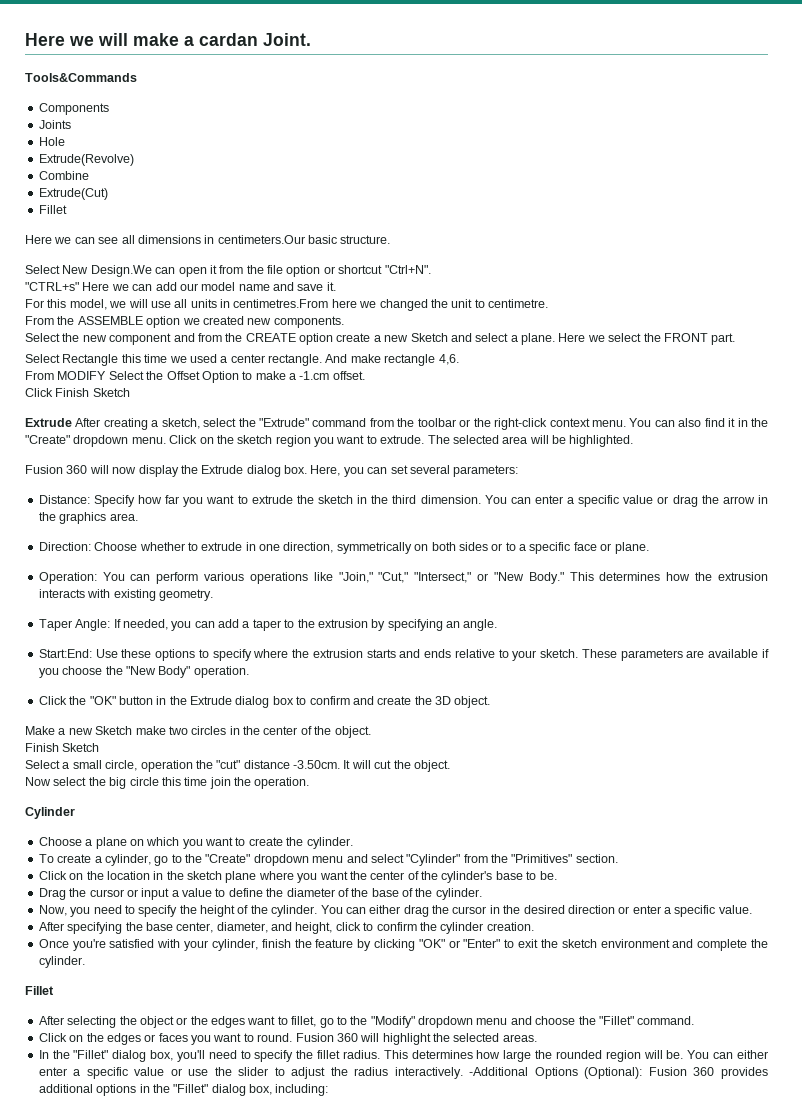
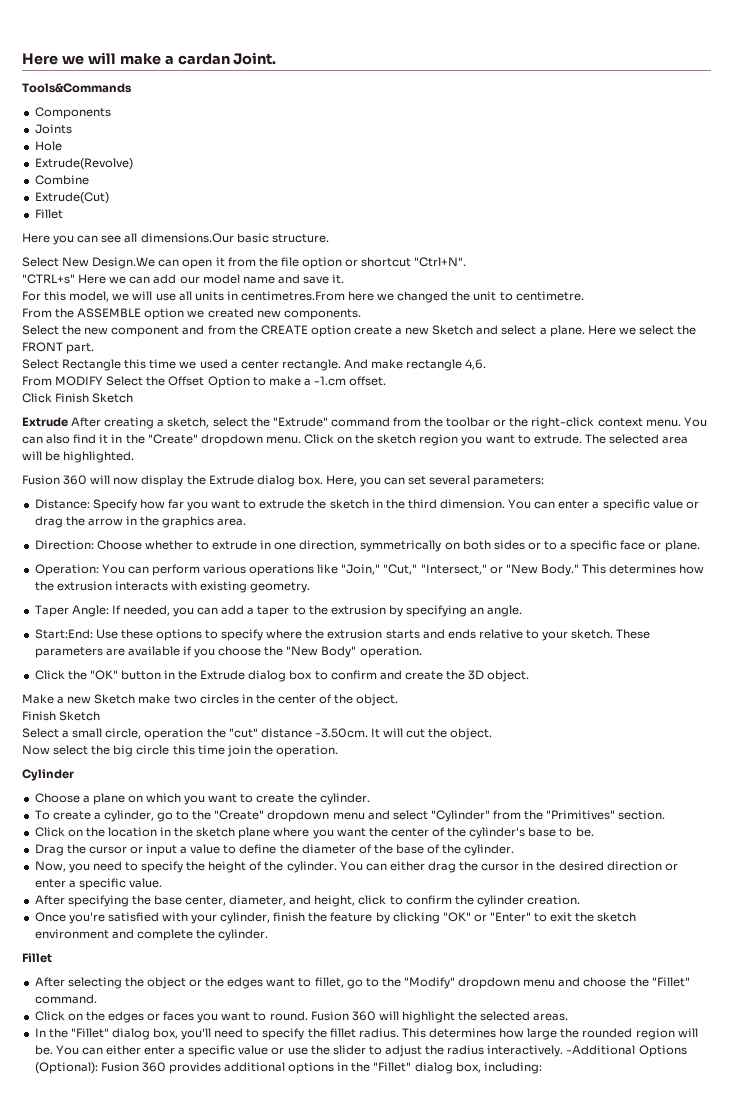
[54,237,72,244] we -> [53,235,75,245] you
[137,235,305,244] dimensions in centimeters.Our -> [140,233,234,243] dimensions.Our

